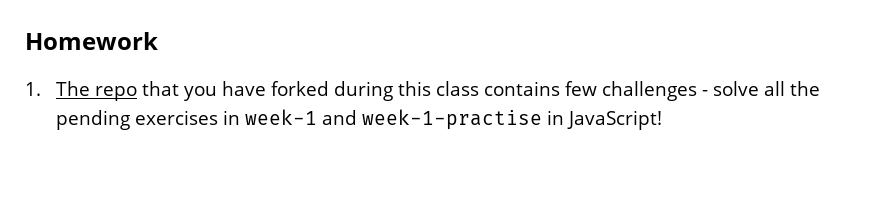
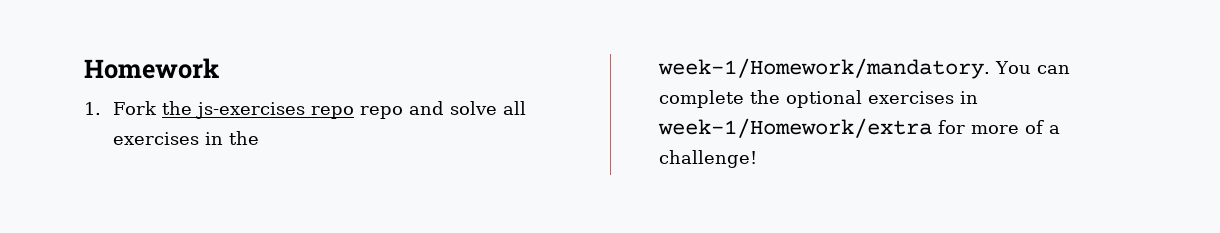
[55,81,820,101] [55,109,662,130] The repo that you have forked during this class contains few challenges - solve all the pending exercises in week-1 and week-1-practise in JavaScript! -> [113,101,527,119] [113,131,260,145] [658,58,1071,79] [659,90,979,108] [658,118,1061,138] [659,150,758,168] Fork the js-exercises repo repo and solve all exercises in the week-1/Homework/mandatory. You can complete the optional exercises in week-1/Homework/extra for more of a challenge!

